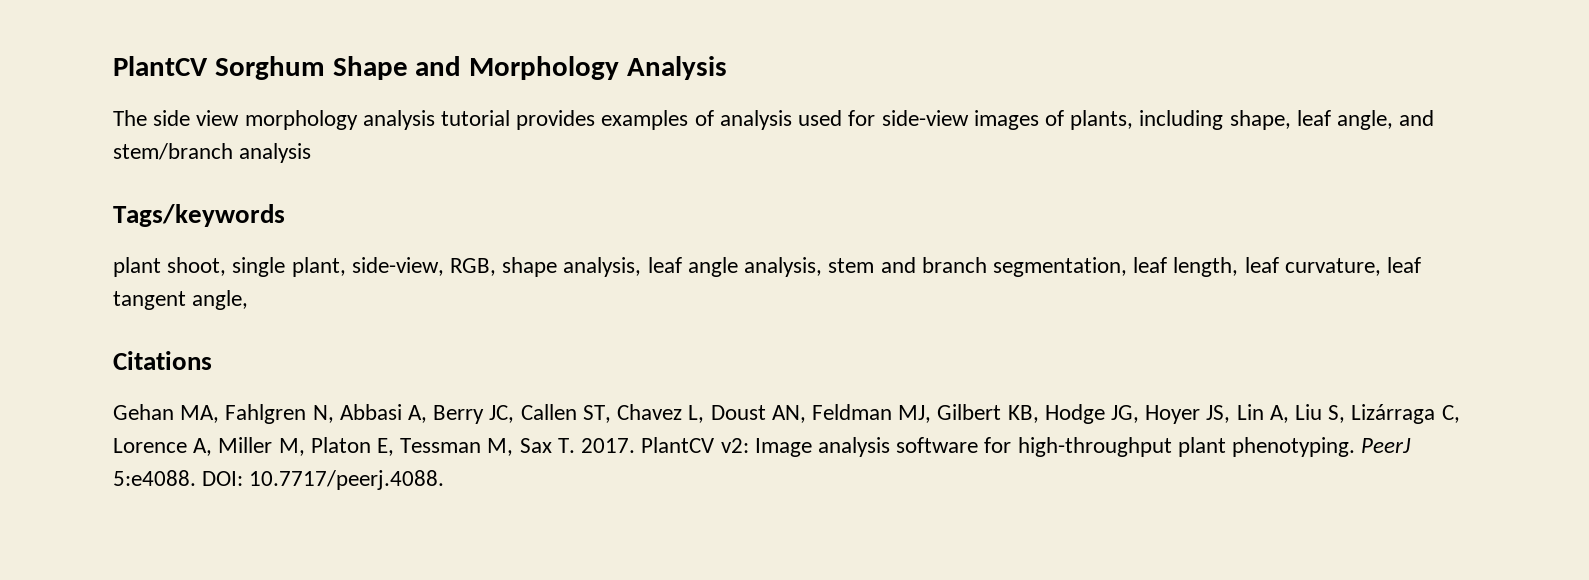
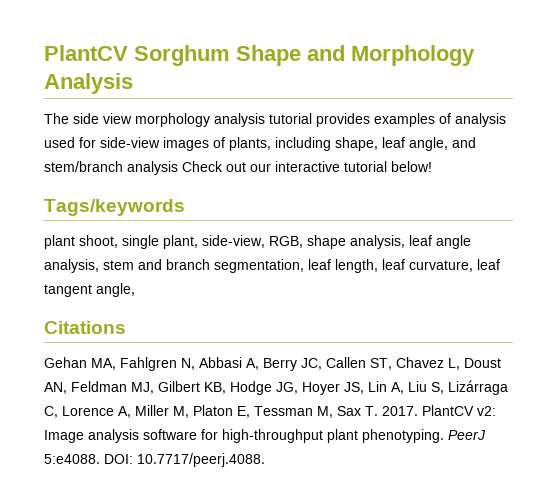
(312, 153) none -> [182,161,432,172] Check out our interactive tutorial below!

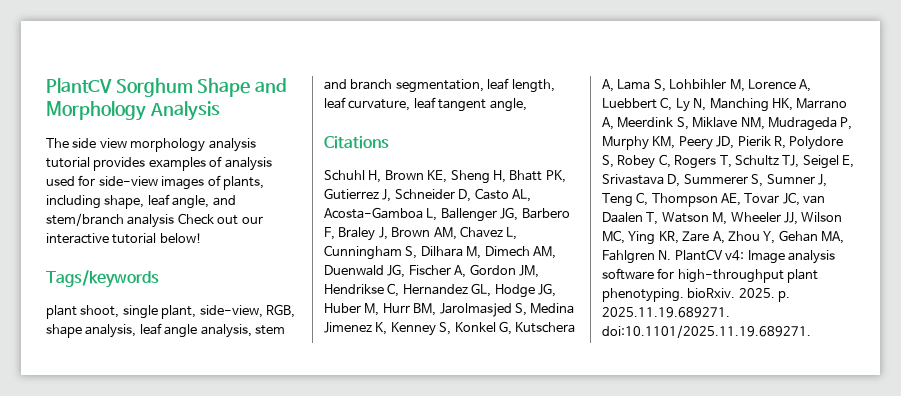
[44,357,501,371] [44,380,508,395] [44,405,496,418] Gehan MA, Fahlgren N, Abbasi A, Berry JC, Callen ST, Chavez L, Doust AN, Feldman MJ, Gilbert KB, Hodge JG, Hoyer JS, Lin A, Liu S, Lizárraga C, Lorence A, Miller M, Platon E, Tessman M, Sax T. 2017. PlantCV v2: -> [324,170,566,184] [324,188,531,202] [324,207,570,222] [324,226,518,241] [324,245,556,260] [324,264,539,278] [324,283,556,298] [324,303,575,317] [324,321,576,336] [602,79,812,92] [602,97,848,112] [602,117,853,131] [602,136,844,150] [602,154,854,169] [602,174,827,187] [602,192,826,207] [602,212,843,225] [602,230,844,245] [602,249,745,264] Schuhl H, Brown KE, Sheng H, Bhatt PK, Gutierrez J, Schneider D, Casto AL, Acosta-Gamboa L, Ballenger JG, Barbero F, Braley J, Brown AM, Chavez L, Cunningham S, Dilhara M, Dimech AM, Duenwald JG, Fischer A, Gordon JM, Hendrikse C, Hernandez GL, Hodge JG, Huber M, Hurr BM, Jarolmasjed S, Medina Jimenez K, Kenney S, Konkel G, Kutschera A, Lama S, Lohbihler M, Lorence A, Luebbert C, Ly N, Manching HK, Marrano A, Meerdink S, Miklave NM, Mudrageda P, Murphy KM, Peery JD, Pierik R, Polydore S, Robey C, Rogers T, Schultz TJ, Seigel E, Srivastava D, Summerer S, Sumner J, Teng C, Thompson AE, Tovar JC, van Daalen T, Watson M, Wheeler JJ, Wilson MC, Ying KR, Zare A, Zhou Y, Gehan MA, Fahlgren N. PlantCV v4:
[448,430,486,440] [44,453,265,467] PeerJ 5:e4088. DOI: 10.7717/peerj.4088. -> [687,288,791,302] [602,307,730,318] [602,325,811,338] bioRxiv. 2025. p. 2025.11.19.689271. doi:10.1101/2025.11.19.689271.

